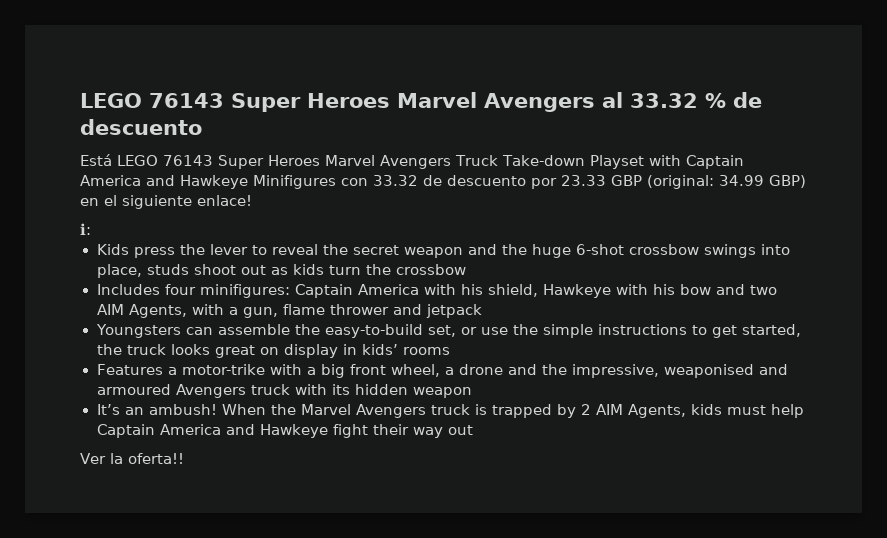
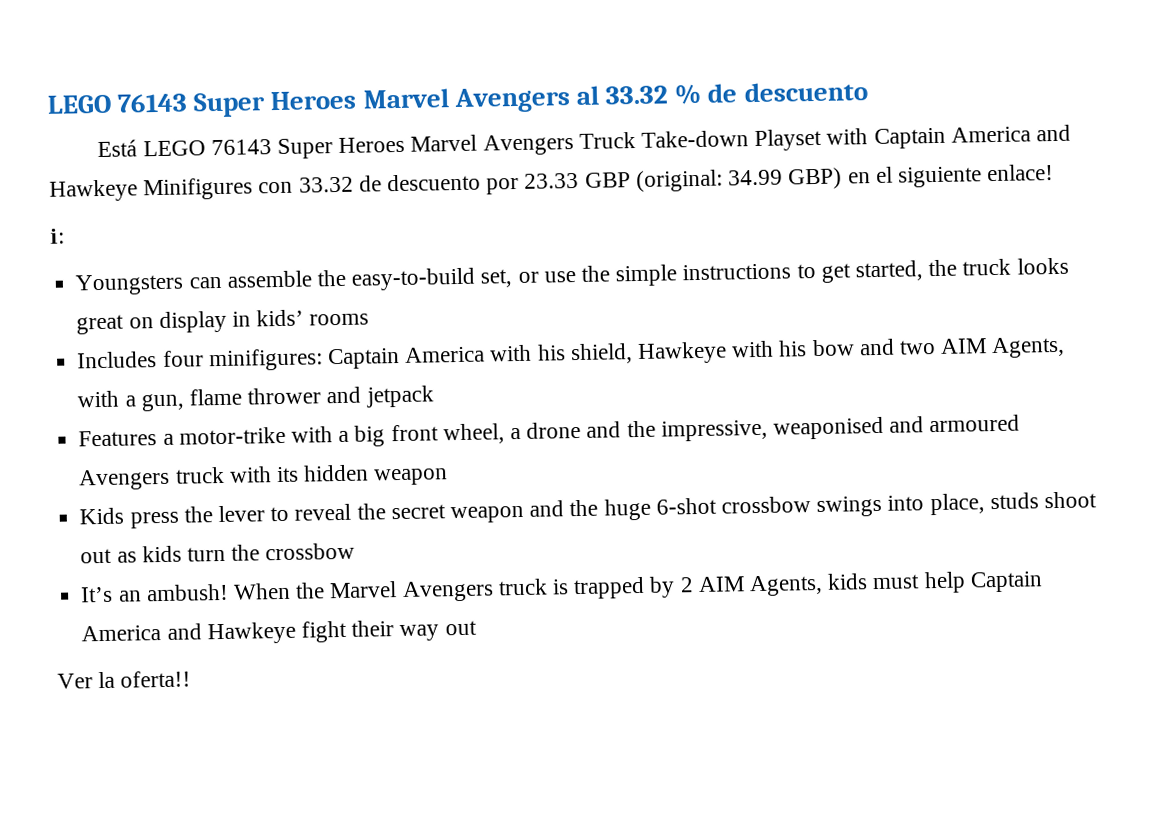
(91, 229) none -> [75,257,1069,296] [76,309,370,335] [77,336,1066,372] [77,385,434,412] [78,414,1021,447] [79,464,449,491] // Youngsters can assemble the easy-to-build set, or use the simple instructions to get started, the truck looks great on display in kids’ rooms // Includes four minifigures: Captain America with his shield, Hawkeye with his bow and two AIM Agents, with a gun, flame thrower and jetpack // Features a motor-trike with a big front wheel, a drone and the impressive, weaponised and armoured Avengers truck with its hidden weapon
[96,284,777,298] [96,304,482,318] [95,324,802,338] [96,344,450,358] [96,364,789,378] [96,384,473,398] // Includes four minifigures: Captain America with his shield, Hawkeye with his bow and two AIM Agents, with a gun, flame thrower and jetpack // Youngsters can assemble the easy-to-build set, or use the simple instructions to get started, the truck looks great on display in kids’ rooms // Features a motor-trike with a big front wheel, a drone and the impressive, weaponised and armoured Avengers truck with its hidden weapon -> (356, 551) none

